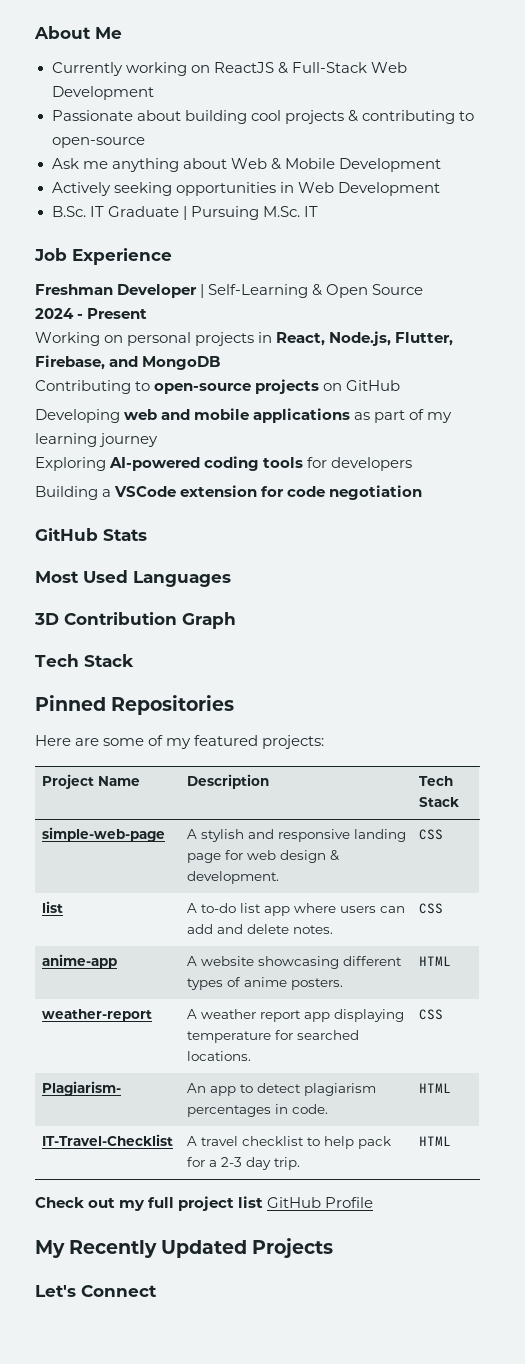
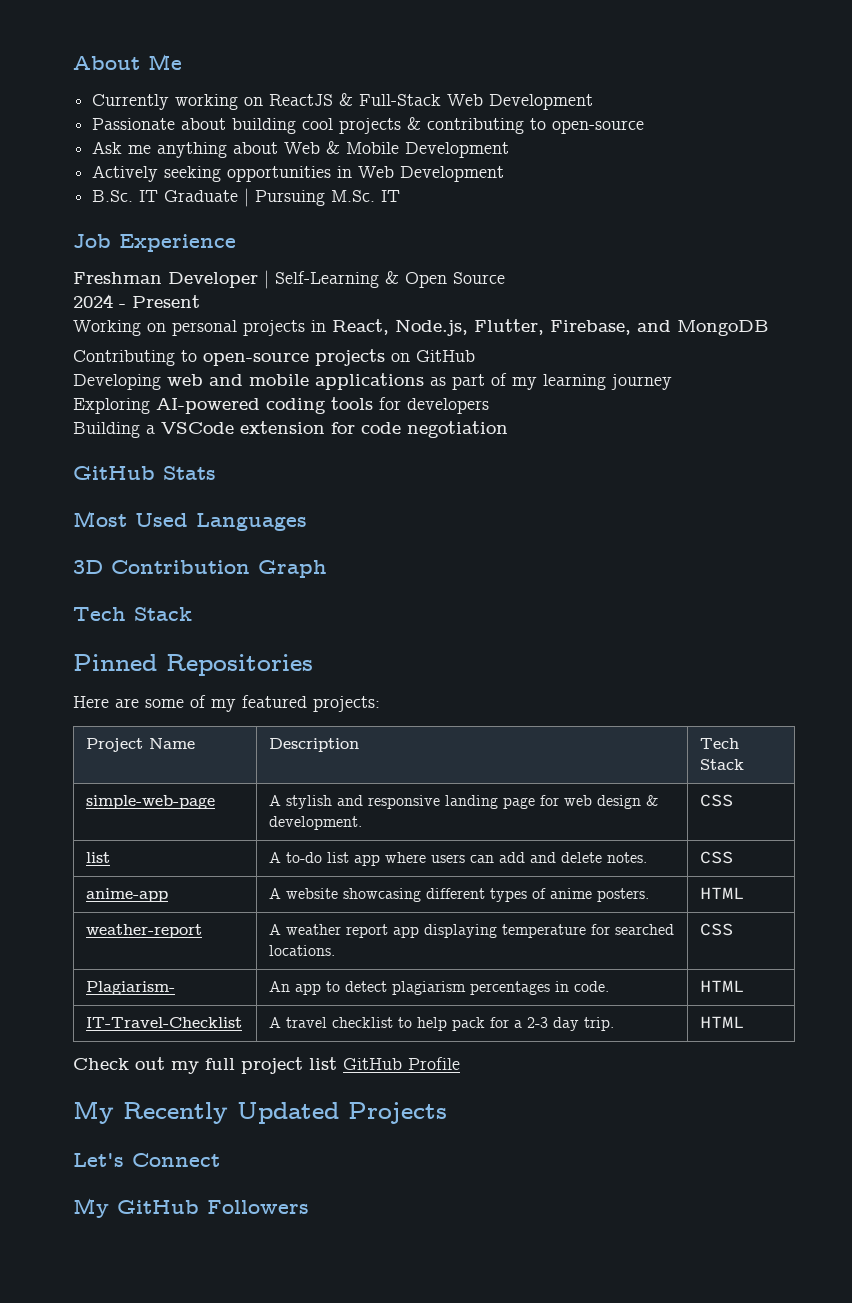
(157, 1291) none -> [73,1198,309,1218] // My GitHub Followers

